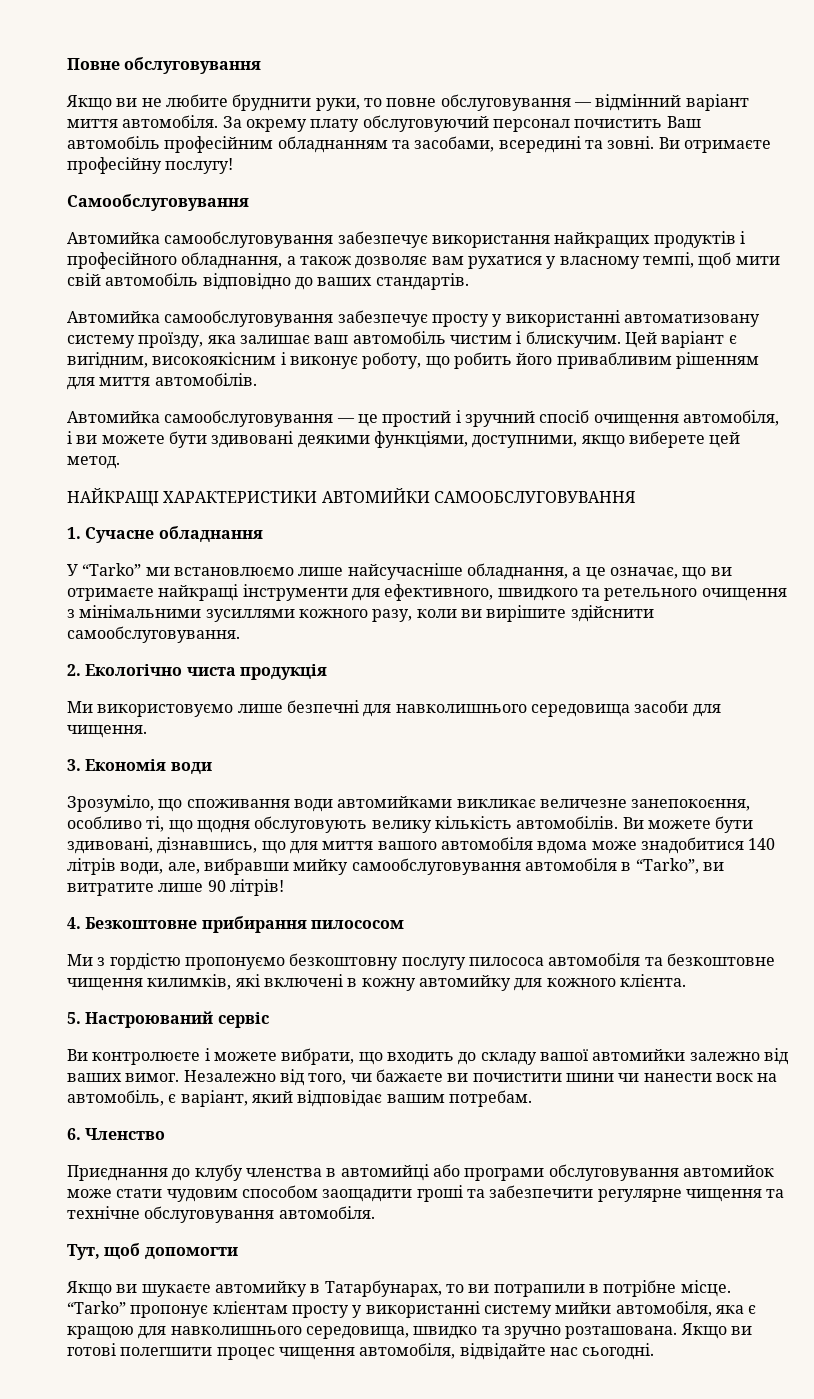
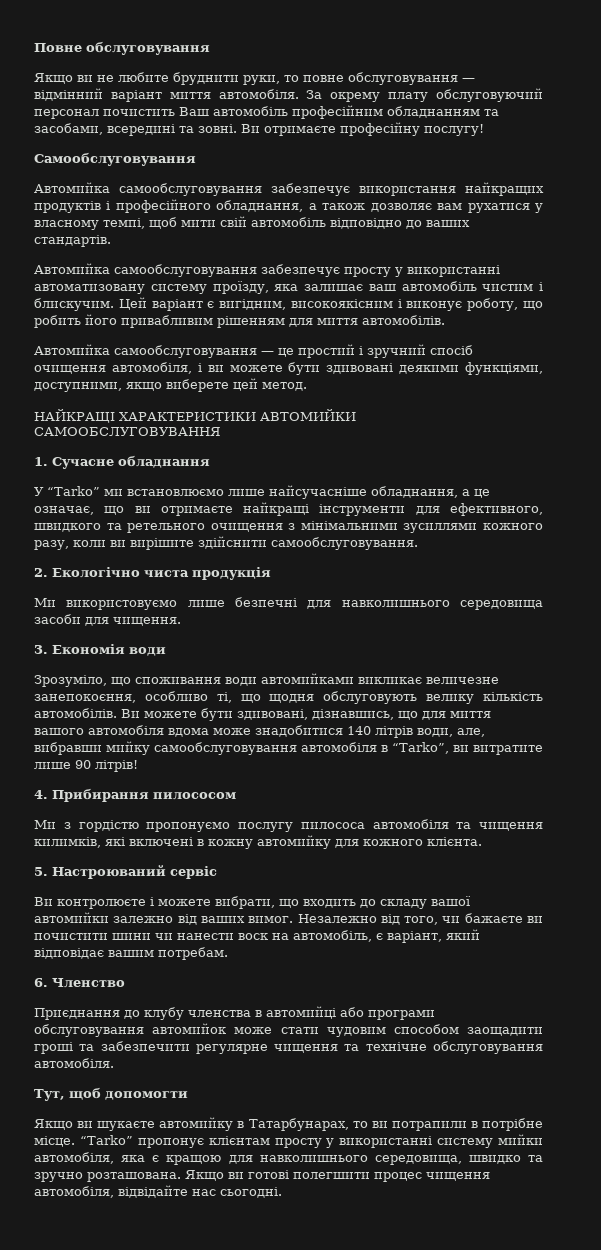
[85,916,307,933] Безкоштовне прибирання -> [52,788,149,802] Прибирання
[289,953,399,970] безкоштовну -> (231, 827) none
[666,953,775,966] безкоштовне -> (472, 825) none

